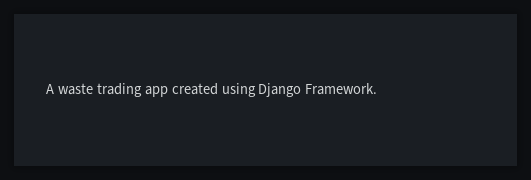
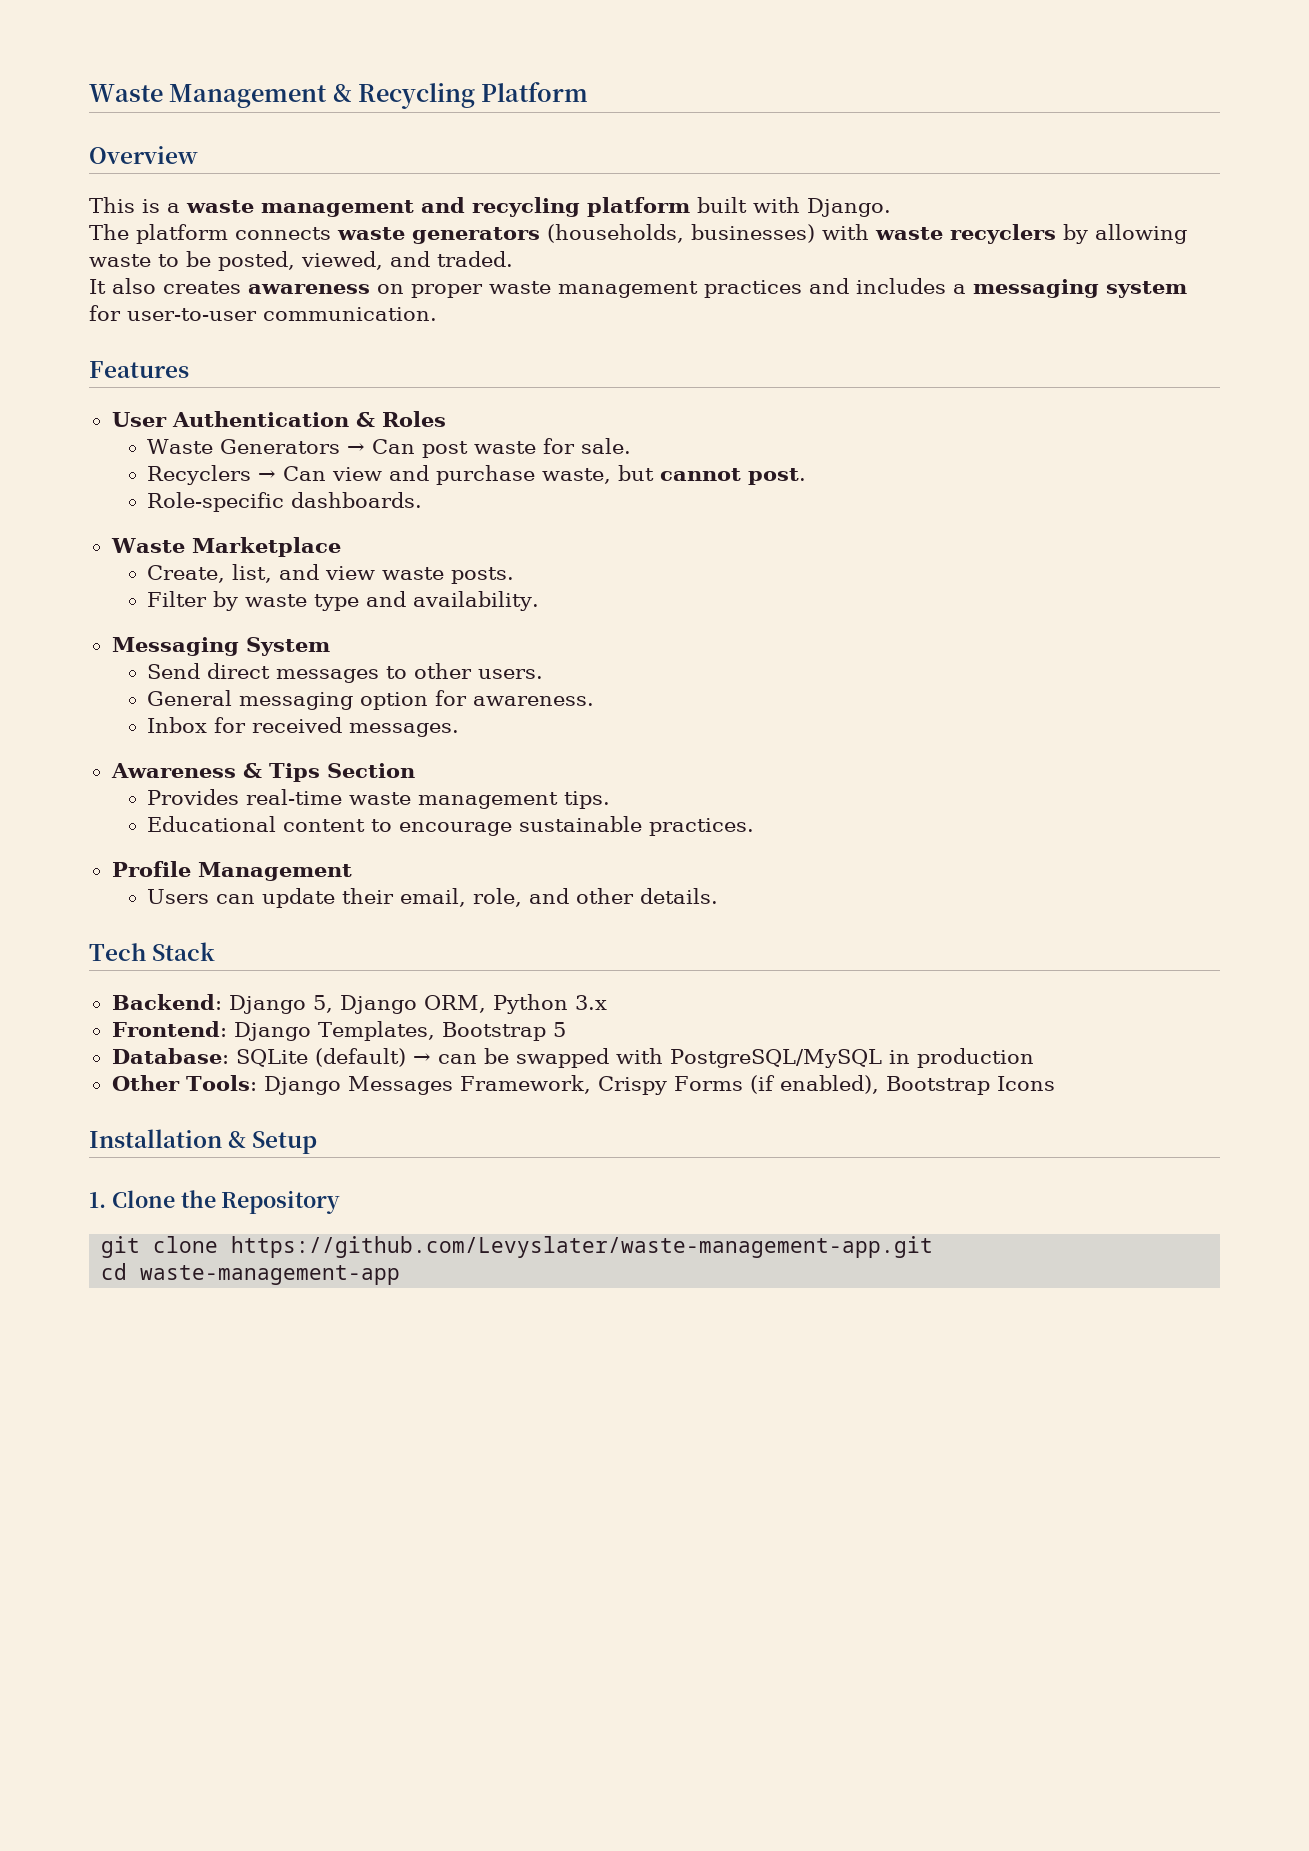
[46,83,378,97] A waste trading app created using Django Framework. -> [89,82,589,109] [89,146,198,164] [89,197,891,217] [89,224,1187,244] [89,251,513,271] [89,278,1187,298] [89,305,437,321] [89,361,189,378] [111,411,446,427] [147,438,631,458] [147,465,807,485] [147,492,423,512] [110,537,341,557] [147,564,515,584] [147,591,540,611] [111,637,330,656] [147,663,544,683] [147,690,595,710] [147,717,460,737] [110,763,415,782] [147,789,611,809] [147,816,755,836] [111,861,352,881] [147,888,719,908] [89,942,216,961] [111,994,607,1014] [111,1021,566,1041] [111,1048,1034,1068] [111,1075,1055,1095] [89,1129,318,1154] [89,1190,341,1214] [101,1236,934,1258] [101,1263,401,1285] Waste Management & Recycling Platform // Overview // This is a waste management and recycling platform built with Django. // The platform connects waste generators (households, businesses) with waste recyclers by allowing waste to be posted, viewed, and traded. // It also creates awareness on proper waste management practices and includes a messaging system for user-to-user communication. // Features // User Authentication & Roles // Waste Generators → Can post waste for sale. // Recyclers → Can view and purchase waste, but cannot post. // Role-specific dashboards. // Waste Marketplace // Create, list, and view waste posts. // Filter by waste type and availability. // Messaging System // Send direct messages to other users. // General messaging option for awareness. // Inbox for received messages. // Awareness & Tips Section // Provides real-time waste management tips. // Educational content to encourage sustainable practices. // Profile Management // Users can update their email, role, and other details. // Tech Stack // Backend: Django 5, Django ORM, Python 3.x // Frontend: Django Templates, Bootstrap 5 // Database: SQLite (default) → can be swapped with PostgreSQL/MySQL in production // Other Tools: Django Messages Framework, Crispy Forms (if enabled), Bootstrap Icons // Installation & Setup // 1. Clone the Repository // git clone https://github.com/Levyslater/waste-management-app.git // cd waste-management-app

